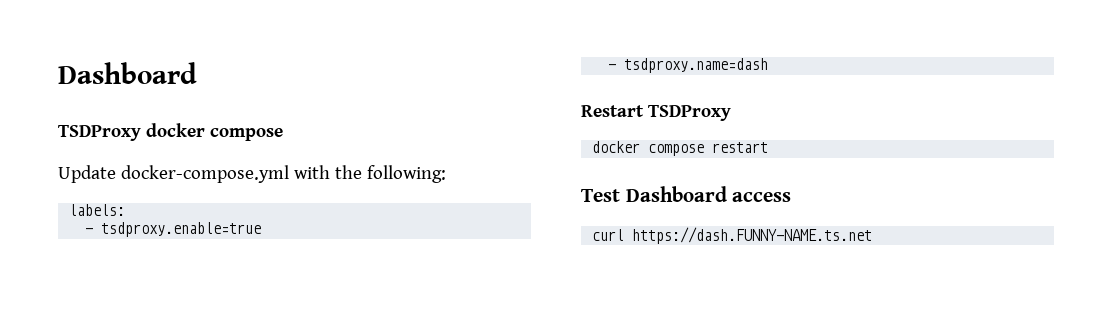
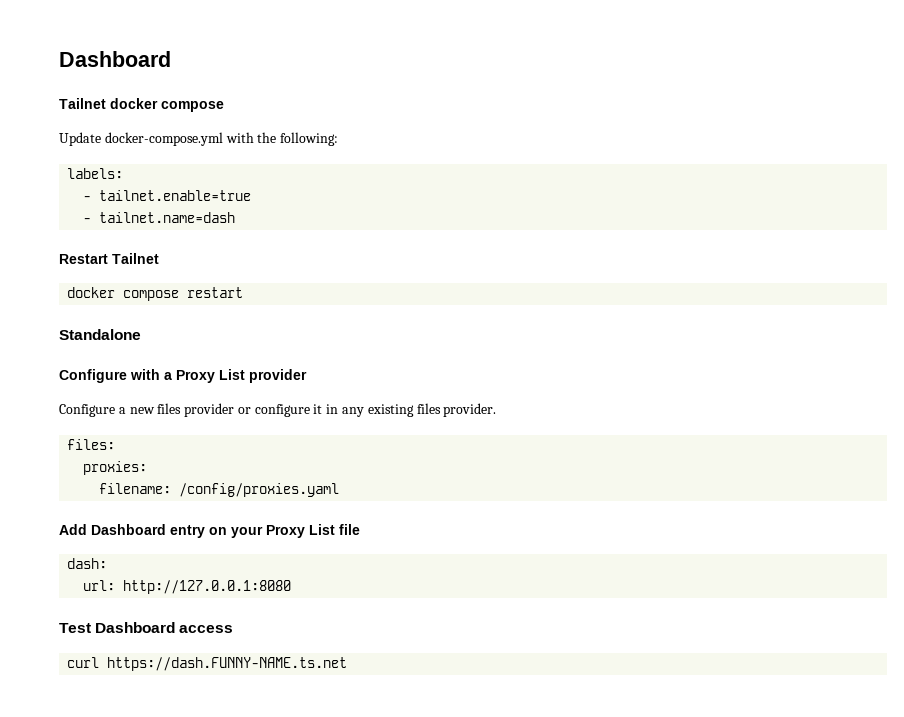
[58,125,141,141] TSDProxy -> [59,98,106,109] Tailnet
[101,222,262,237] [608,58,769,73] tsdproxy.enable=true // - tsdproxy.name=dash -> [99,190,252,201] [83,212,236,223] tailnet.enable=true // - tailnet.name=dash
[648,105,731,121] TSDProxy -> [112,253,159,264] Tailnet
(769, 147) none -> [59,329,141,340] [59,369,307,383] [59,403,497,417] [67,439,116,450] [83,461,148,475] [99,483,340,497] [59,524,360,538] [67,558,108,569] [83,580,292,594] // Standalone // Configure with a Proxy List provider // Configure a new files provider or configure it in any existing files provider. // files: // proxies: // filename: /config/proxies.yaml // Add Dashboard entry on your Proxy List file // dash: // url: http://127.0.0.1:8080

